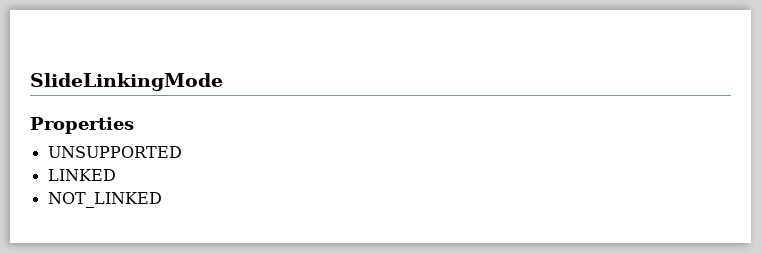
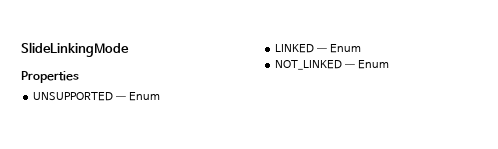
(182, 152) none -> [116,92,161,101] — Enum
(116, 175) none -> [317,44,362,53] — Enum
(162, 200) none -> [345,60,390,69] — Enum

